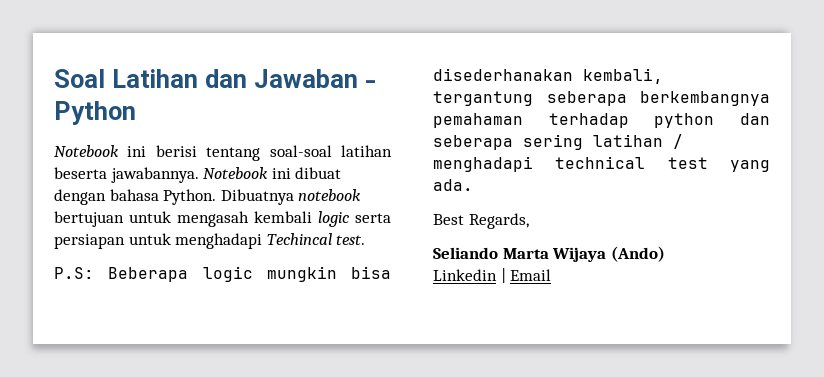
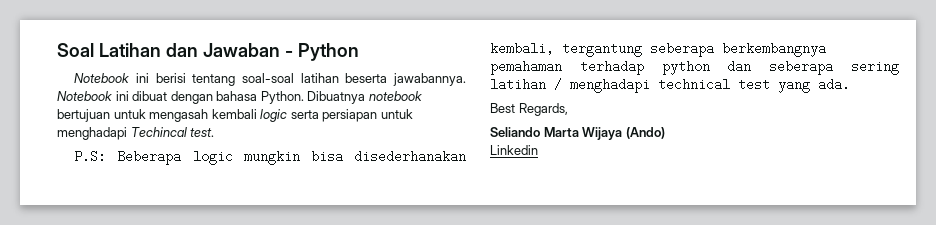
[500,268,552,283] | Email -> (538, 150) none

